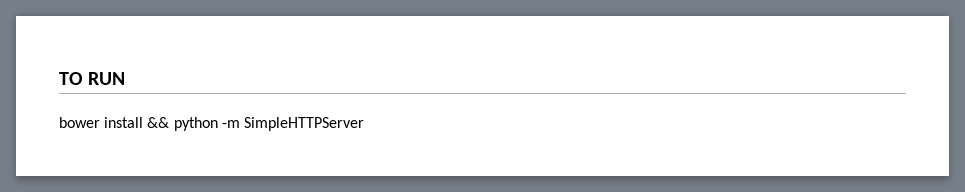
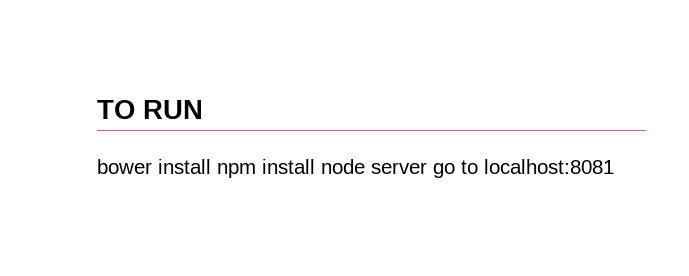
[147,117,364,131] && python -m SimpleHTTPServer -> [217,159,614,178] npm install node server go to localhost:8081

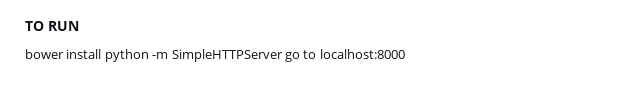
[217,159,427,178] npm install node server -> [104,49,283,62] python -m SimpleHTTPServer
[484,159,614,174] localhost:8081 -> [319,49,405,59] localhost:8000

